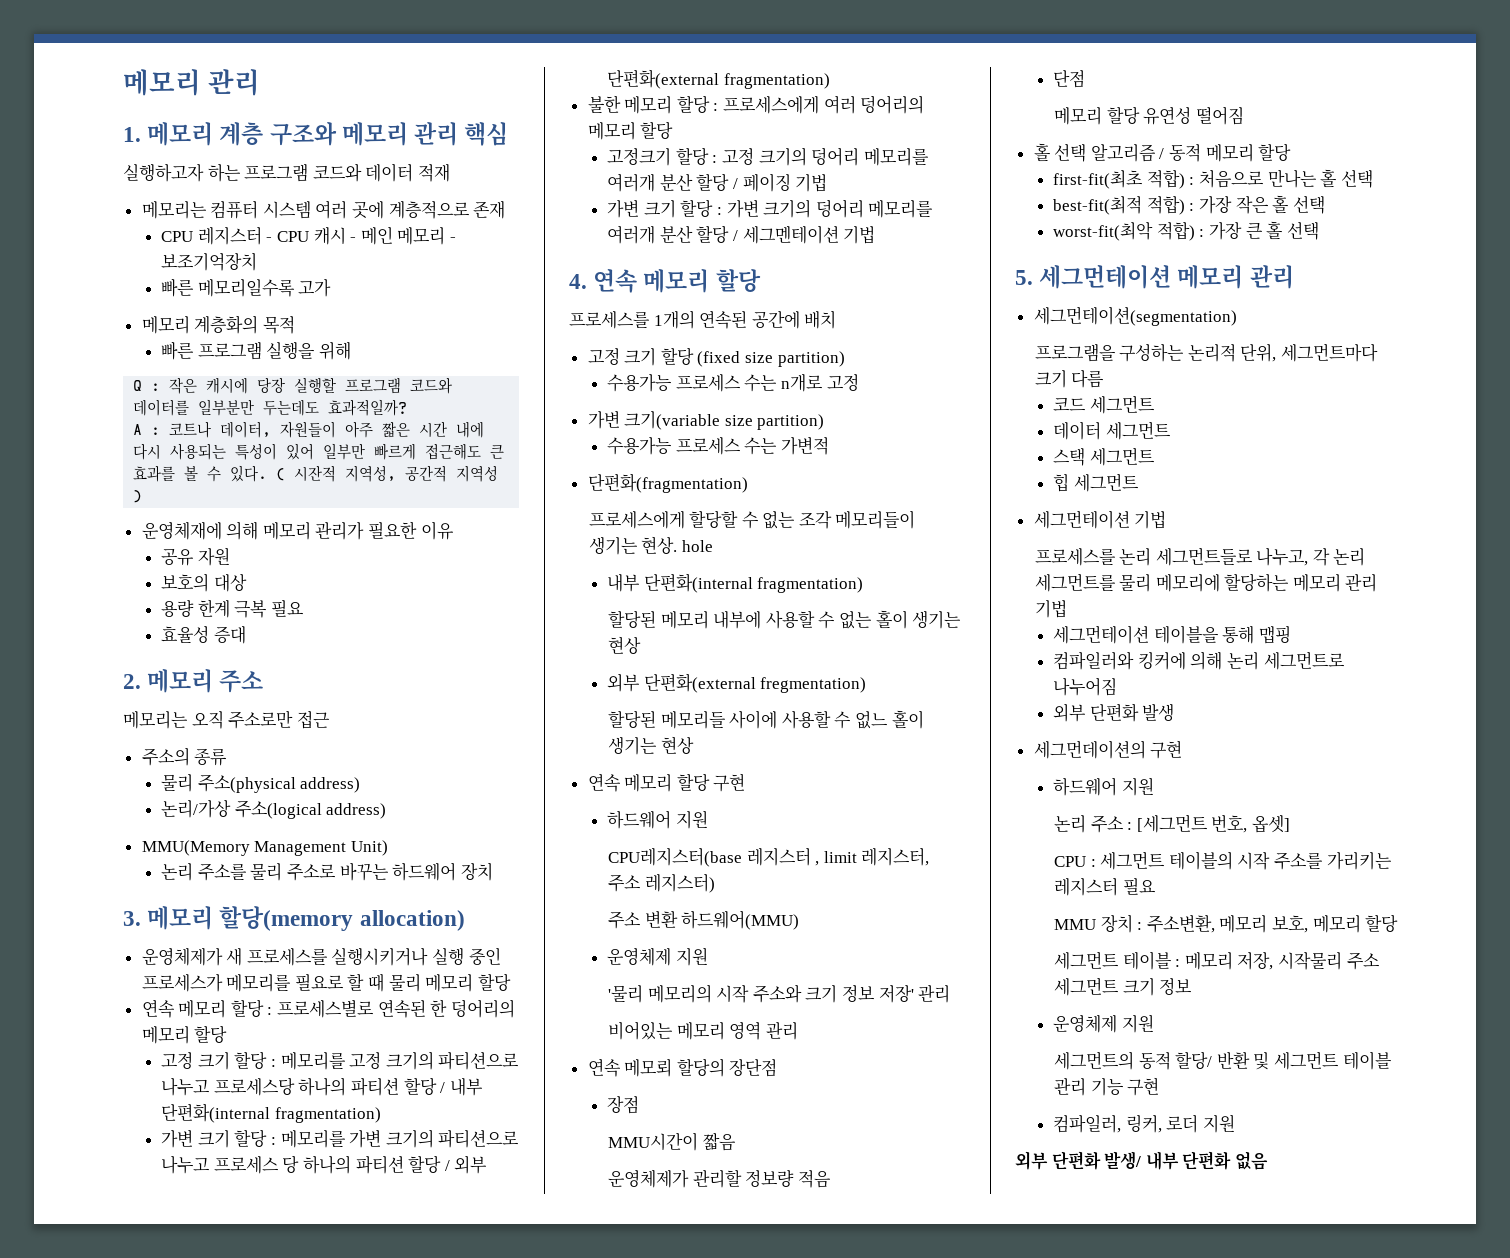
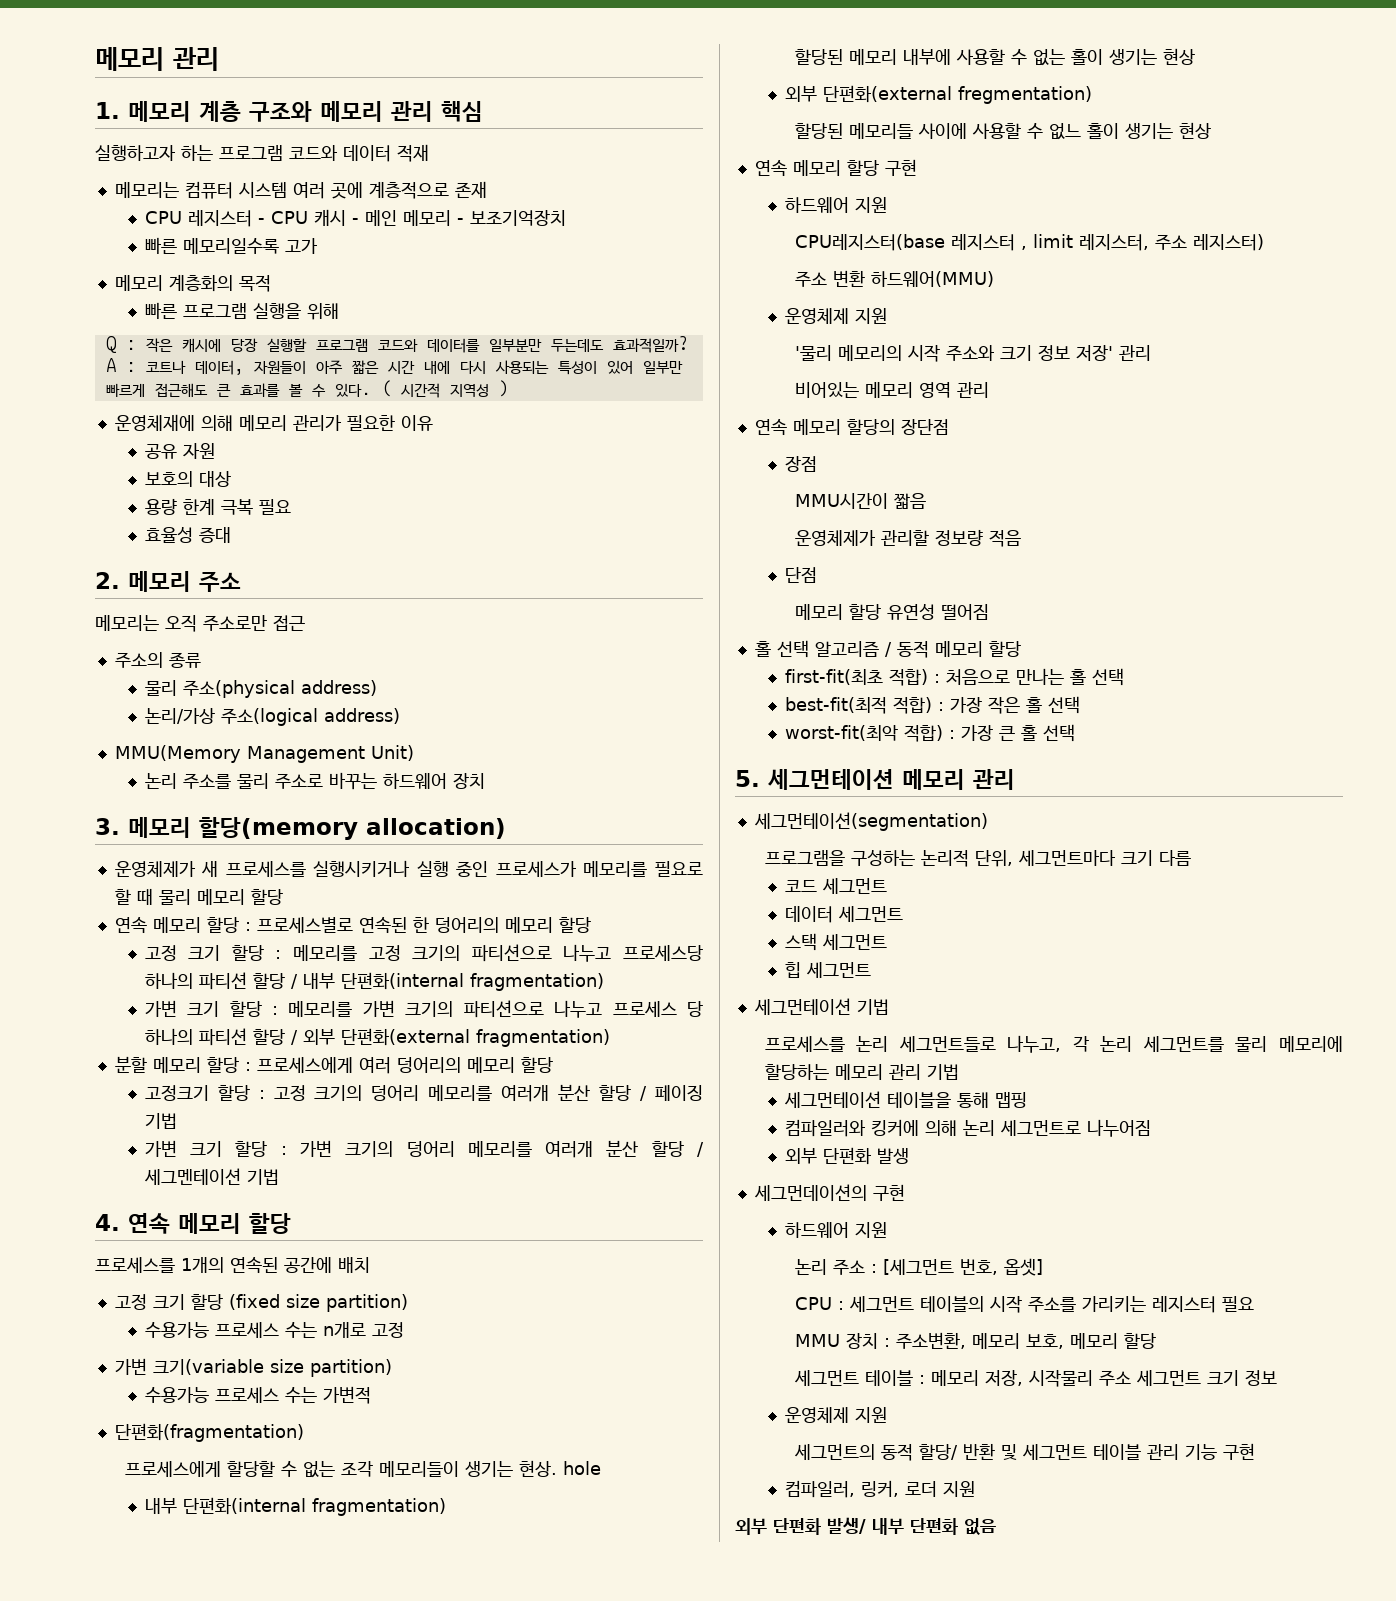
[294,465,448,482] 시잔적 지역성, 공간적 -> [400,383,440,398] 시간적
[587,95,621,113] 불한 -> [114,1056,147,1073] 분할
[624,1058,673,1077] 메모뢰 -> [792,419,841,435] 메모리

